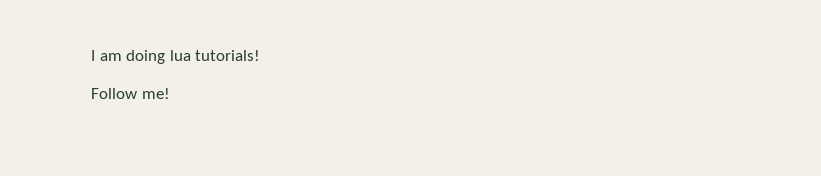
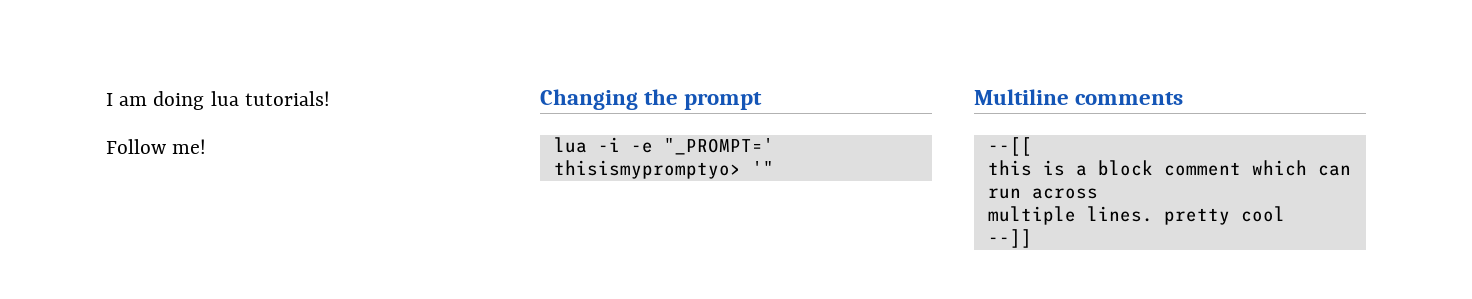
(170, 93) none -> [540,89,763,110] [553,137,774,155] [553,160,774,179] [974,89,1184,105] [987,137,1032,156] [987,160,1351,176] [987,188,1098,199] [987,206,1285,225] [987,229,1032,248] // Changing the prompt // lua -i -e "_PROMPT=' thisismypromptyo> '" // Multiline comments // --[[ // this is a block comment which can run across // multiple lines. pretty cool // --]]

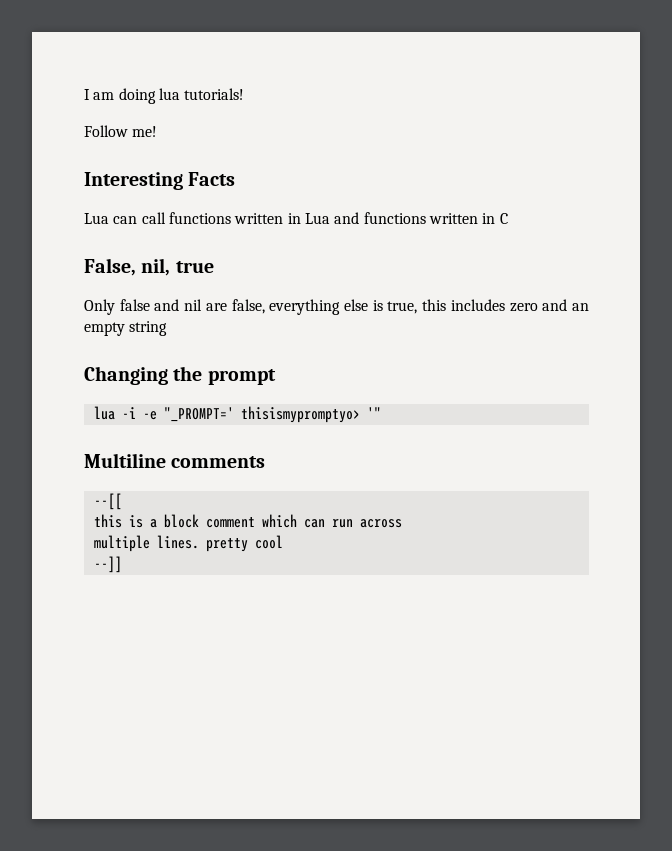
(207, 146) none -> [84,172,236,190] [84,212,508,224] [84,258,214,276] [84,299,589,315] [84,321,168,336] // Interesting Facts // Lua can call functions written in Lua and functions written in C // False, nil, true // Only false and nil are false, everything else is true, this includes zero and an empty string

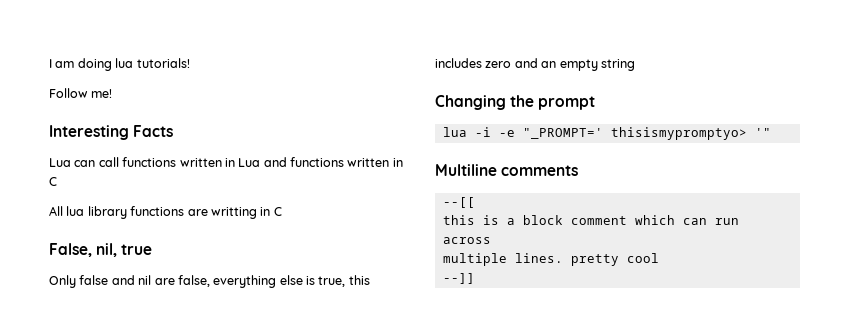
(508, 218) none -> [49,206,282,219] // All lua library functions are writting in C

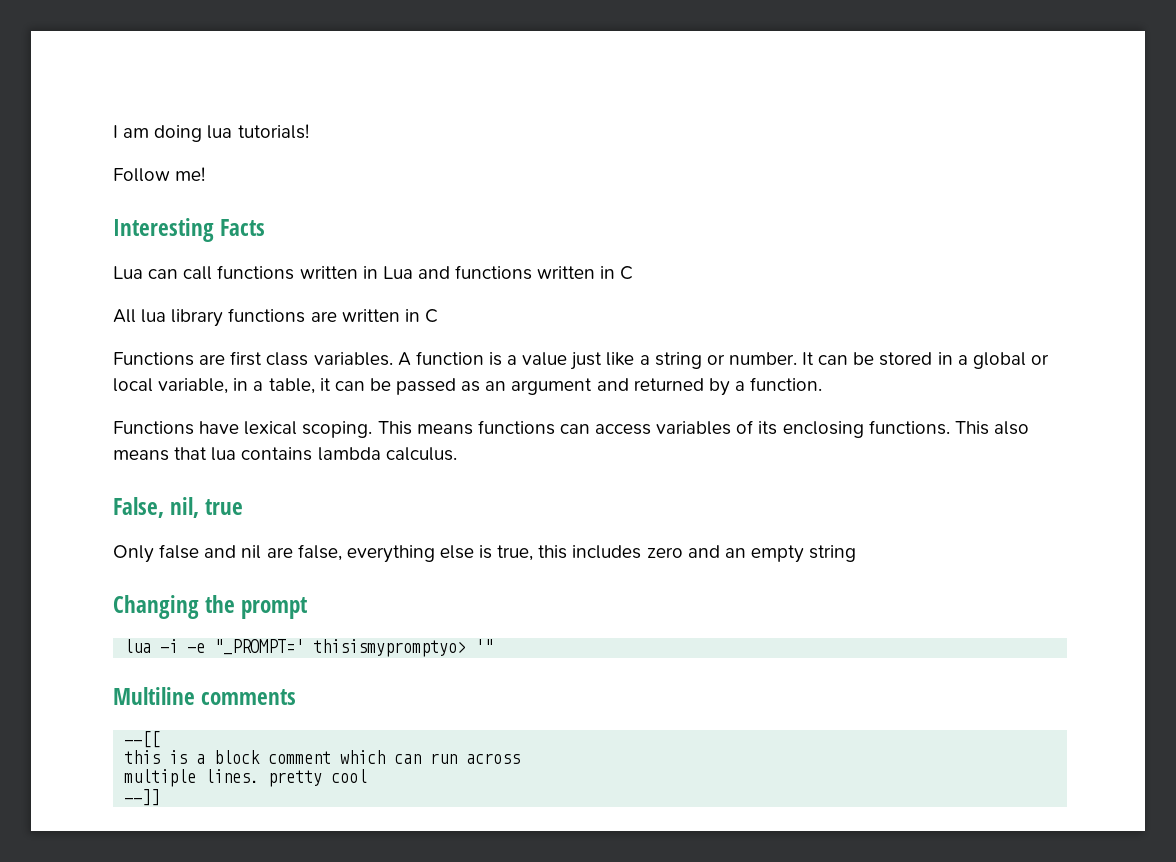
[210,207,282,219] writting in C -> [341,309,438,323] [113,351,1049,370] [113,377,823,396] [113,420,1029,438] [113,447,457,461] written in C // Functions are first class variables. A function is a value just like a string or number. It can be stored in a global or local variable, in a table, it can be passed as an argument and returned by a function. // Functions have lexical scoping. This means functions can access variables of its enclosing functions. This also means that lua contains lambda calculus.

